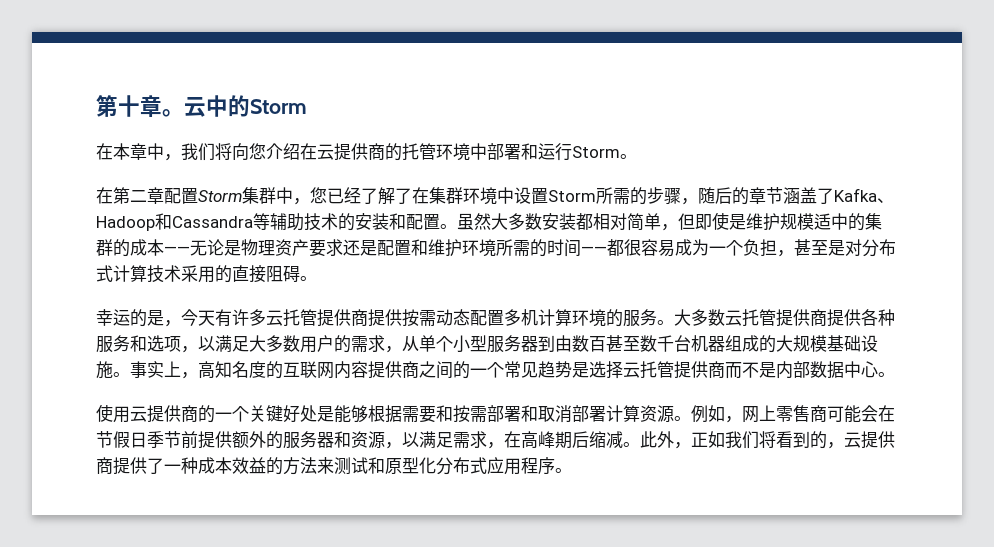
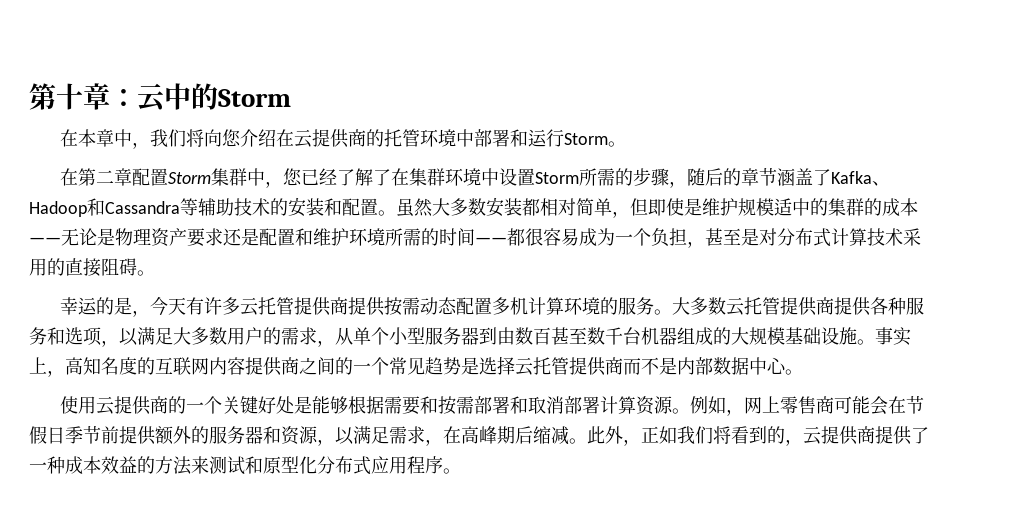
[162,109,184,117] 。 -> [110,88,137,107] ：

